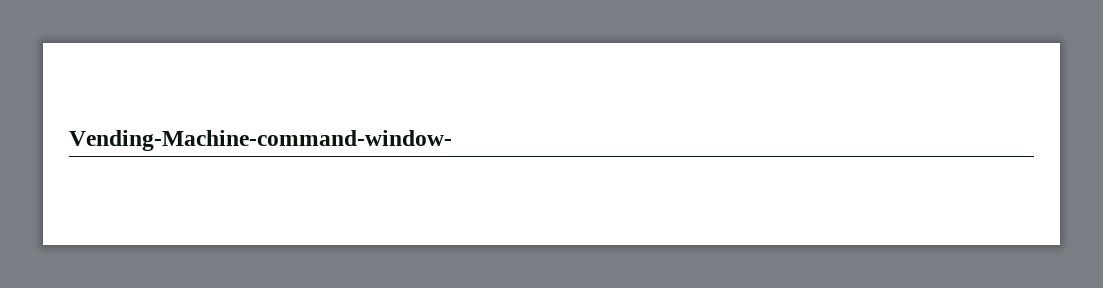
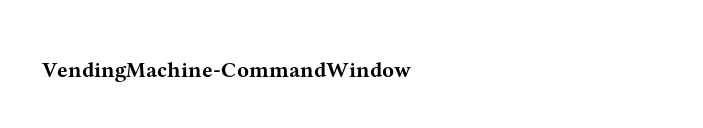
[69,130,452,151] Vending-Machine-command-window- -> [42,62,411,82] VendingMachine-CommandWindow

